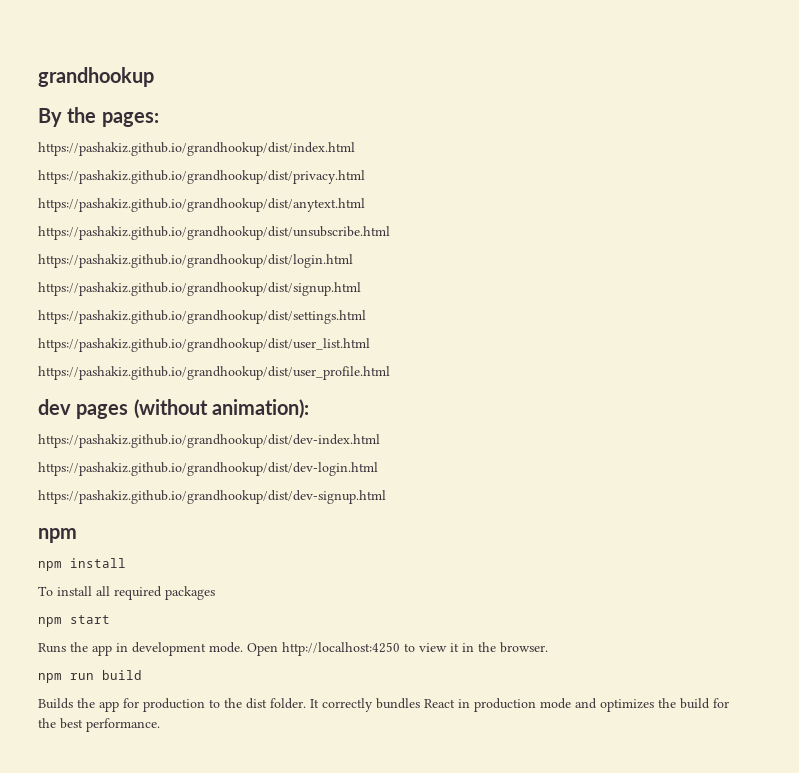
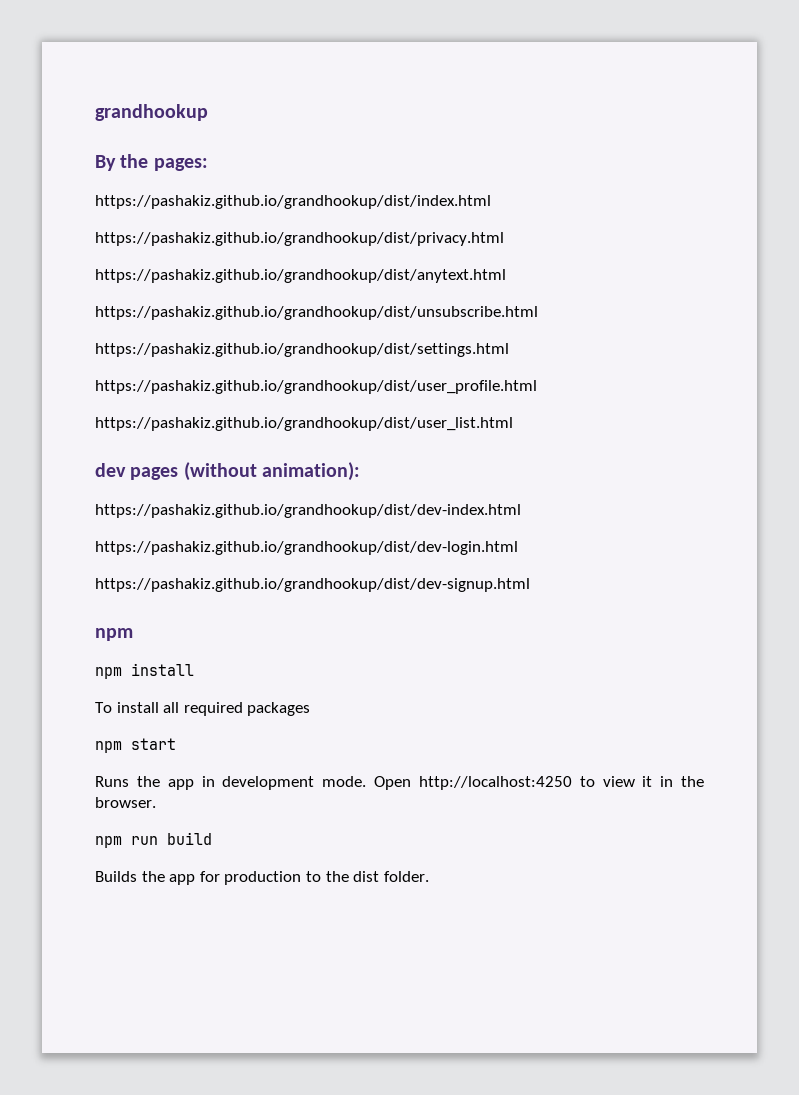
[38,254,353,268] [38,282,361,296] // https://pashakiz.github.io/grandhookup/dist/login.html // https://pashakiz.github.io/grandhookup/dist/signup.html -> (538, 313) none
(366, 317) none -> [95,380,537,394] // https://pashakiz.github.io/grandhookup/dist/user_profile.html
[38,366,390,380] // https://pashakiz.github.io/grandhookup/dist/user_profile.html -> (513, 424) none
[310,698,729,712] [38,718,160,732] It correctly bundles React in production mode and optimizes the build for the best performance. -> (429, 876) none

